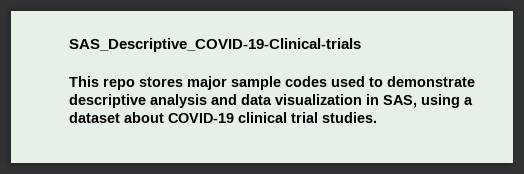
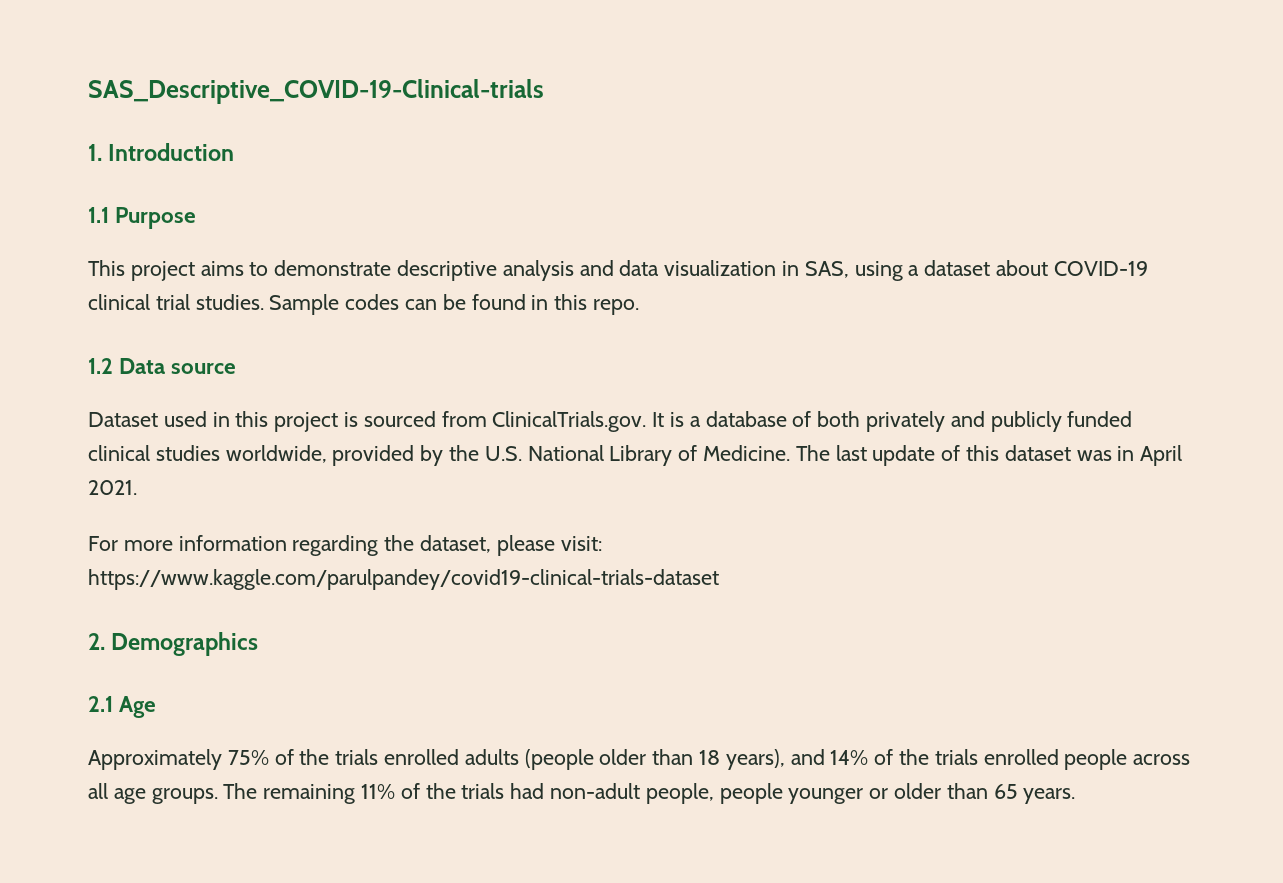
[69,76,365,90] This repo stores major sample codes used -> [88,143,235,161] [88,207,197,229] [88,260,244,281] 1. Introduction // 1.1 Purpose // This project aims
(377, 117) none -> [269,294,640,315] [88,358,237,374] [88,411,1133,432] [88,445,1183,466] [88,480,137,495] [88,535,602,556] [88,569,719,590] [88,632,259,656] [88,696,157,718] [88,749,1191,770] [88,783,1076,804] Sample codes can be found in this repo. // 1.2 Data source // Dataset used in this project is sourced from ClinicalTrials.gov. It is a database of both privately and publicly funded clinical studies worldwide, provided by the U.S. National Library of Medicine. The last update of this dataset was in April 2021. // For more information regarding the dataset, please visit: https://www.kaggle.com/parulpandey/covid19-clinical-trials-dataset // 2. Demographics // 2.1 Age // Approximately 75% of the trials enrolled adults (people older than 18 years), and 14% of the trials enrolled people across all age groups. The remaining 11% of the trials had non-adult people, people younger or older than 65 years.

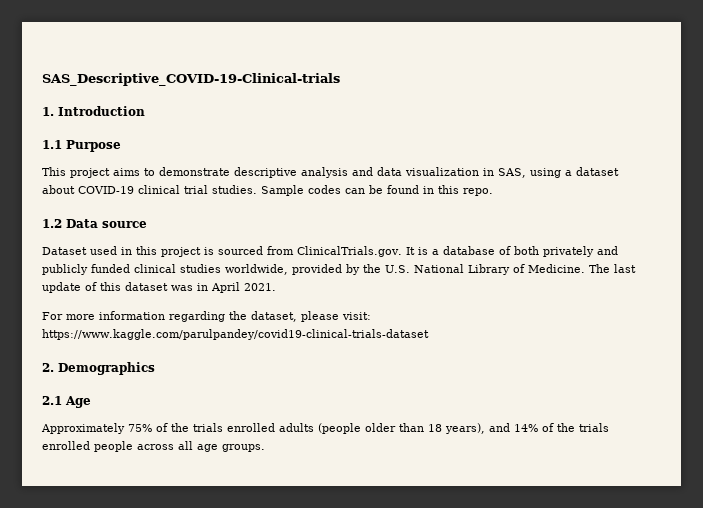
[223,783,1076,804] The remaining 11% of the trials had non-adult people, people younger or older than 65 years. -> (265, 448) none

